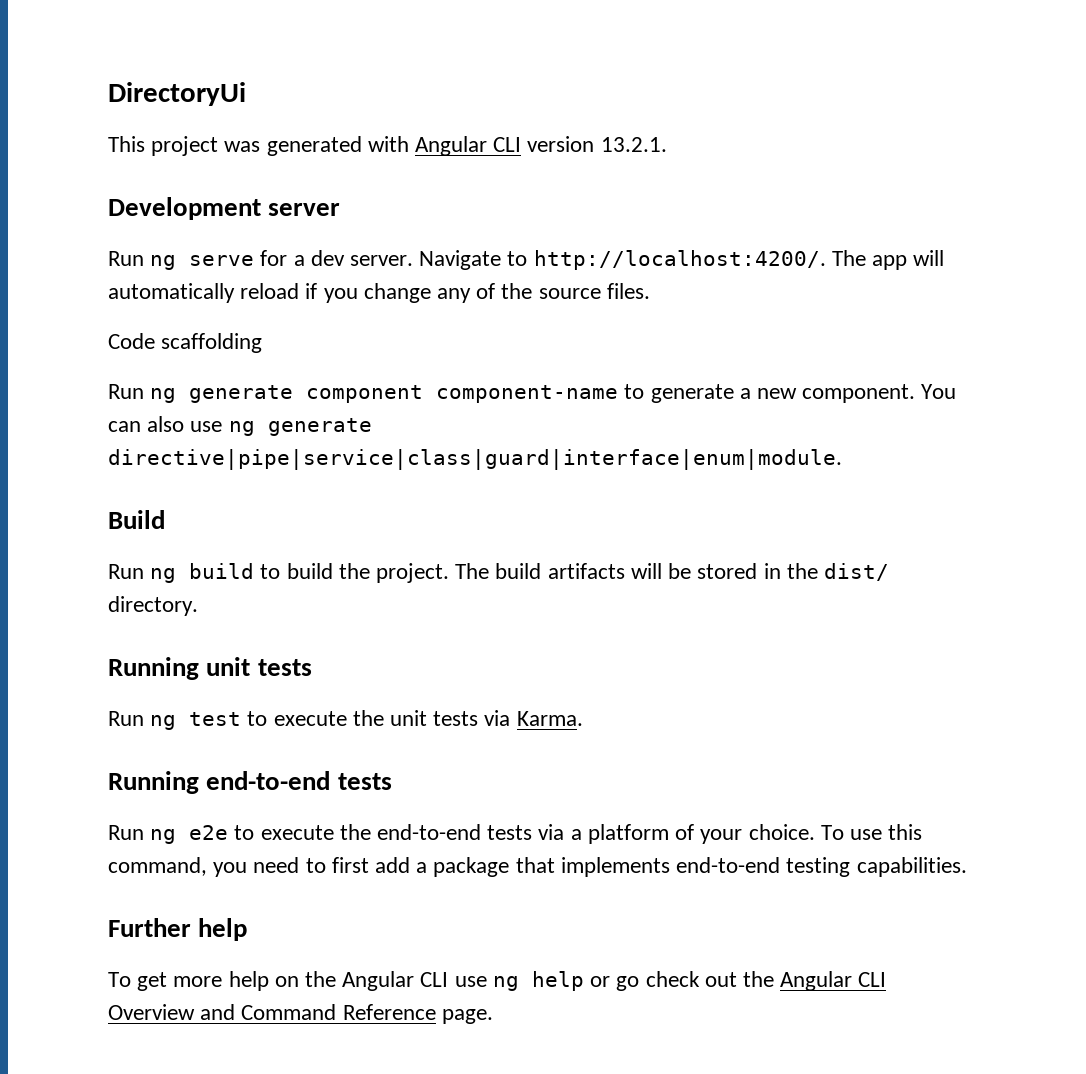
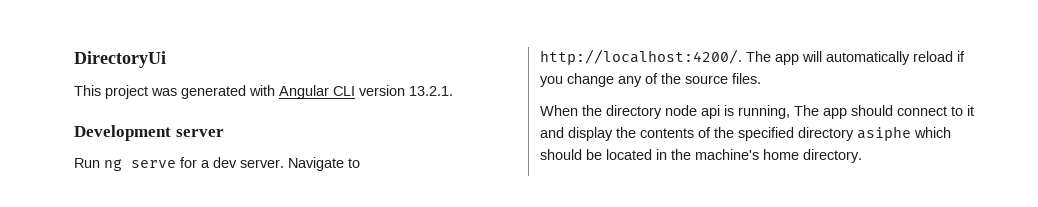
[108,333,263,353] [108,384,957,403] [108,416,372,436] [108,449,842,470] [108,510,165,529] [108,563,889,583] [108,596,198,616] [108,657,312,680] [108,710,583,730] [108,771,392,794] [108,824,923,844] [108,857,967,877] [108,918,248,941] [108,971,887,991] [108,1004,493,1024] Code scaffolding // Run ng generate component component-name to generate a new component. You can also use ng generate directive|pipe|service|class|guard|interface|enum|module. // Build // Run ng build to build the project. The build artifacts will be stored in the dist/ directory. // Running unit tests // Run ng test to execute the unit tests via Karma. // Running end-to-end tests // Run ng e2e to execute the end-to-end tests via a platform of your choice. To use this command, you need to first add a package that implements end-to-end testing capabilities. // Further help // To get more help on the Angular CLI use ng help or go check out the Angular CLI Overview and Command Reference page. -> [540,105,974,119] [540,126,951,141] [540,149,862,163] When the directory node api is running, The app should connect to it and display the contents of the specified directory asiphe which should be located in the machine's home directory.

